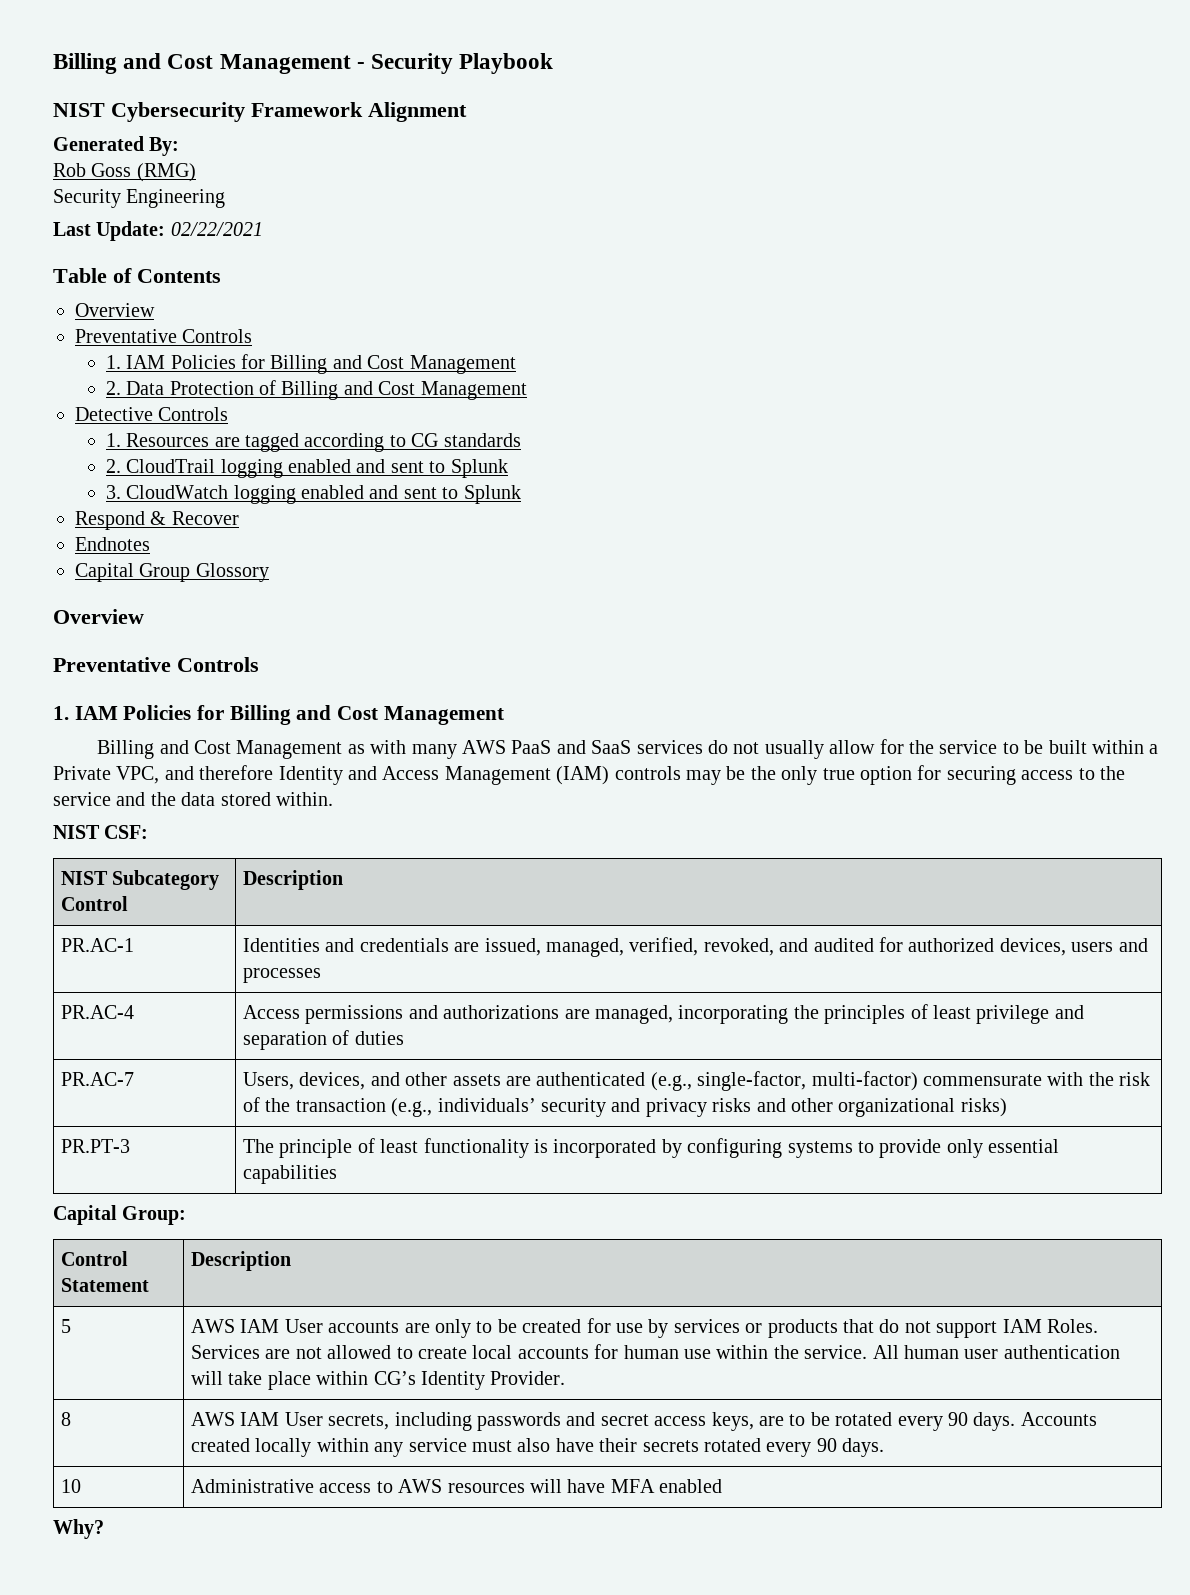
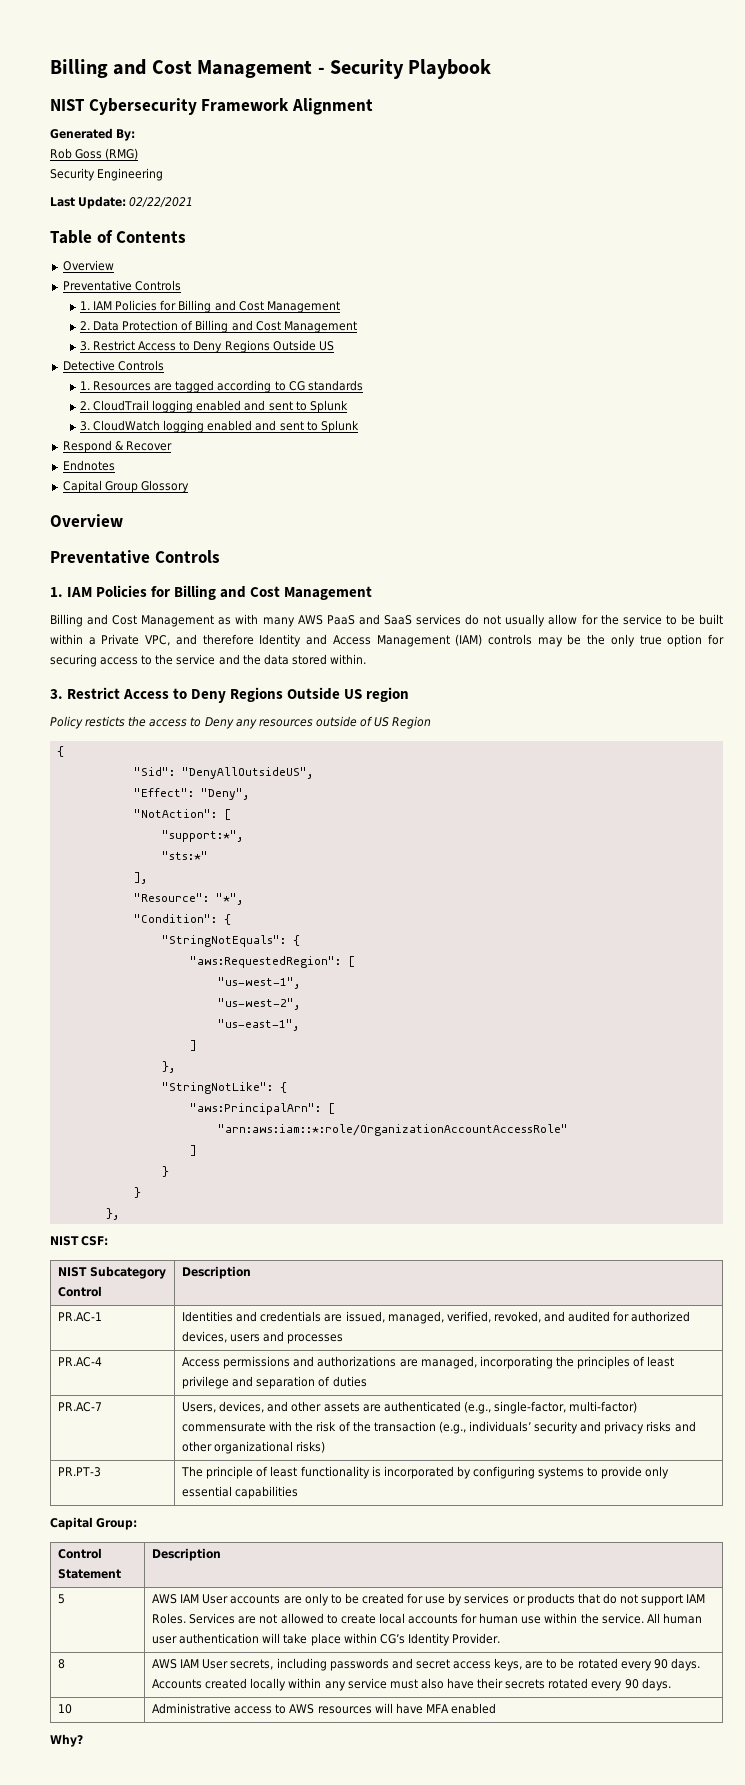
(527, 390) none -> [80,340,334,353] // 3. Restrict Access to Deny Regions Outside US
(333, 799) none -> [50,687,410,703] [50,716,432,729] [56,746,64,757] [133,767,313,779] [133,788,249,800] [133,809,231,820] [161,830,243,842] [161,851,208,860] [133,872,147,884] [133,893,243,905] [133,914,231,925] [161,935,300,947] [189,956,355,968] [217,977,300,989] [217,998,300,1010] [217,1019,299,1031] [189,1040,197,1051] [161,1061,175,1073] [161,1082,287,1094] [189,1103,335,1115] [217,1124,568,1136] [189,1145,197,1156] [161,1166,169,1177] [133,1187,141,1198] [105,1208,119,1220] // 3. Restrict Access to Deny Regions Outside US region // Policy resticts the access to Deny any resources outside of US Region // { // "Sid": "DenyAllOutsideUS", // "Effect": "Deny", // "NotAction": [ // "support:*", // "sts:*" // ], // "Resource": "*", // "Condition": { // "StringNotEquals": { // "aws:RequestedRegion": [ // "us-west-1", // "us-west-2", // "us-east-1", // ] // }, // "StringNotLike": { // "aws:PrincipalArn": [ // "arn:aws:iam::*:role/OrganizationAccountAccessRole" // ] // } // } // },

